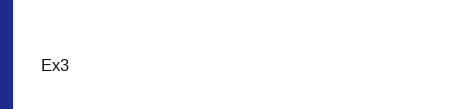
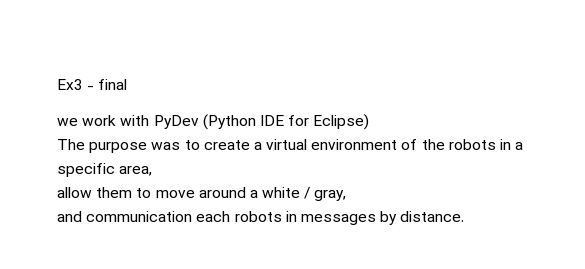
(69, 65) none -> [87,79,128,90] [57,114,370,130] [57,139,524,153] [57,163,153,177] [57,187,347,201] [57,211,465,225] - final // we work with PyDev (Python IDE for Eclipse) // The purpose was to create a virtual environment of the robots in a specific area, // allow them to move around a white / gray, // and communication each robots in messages by distance.

